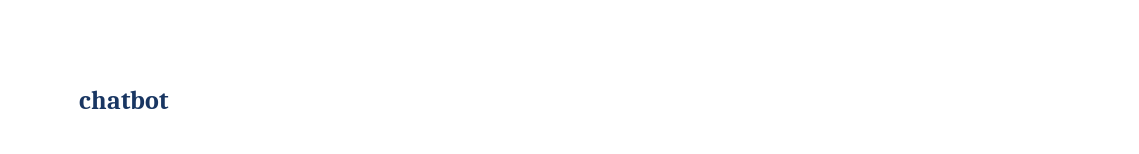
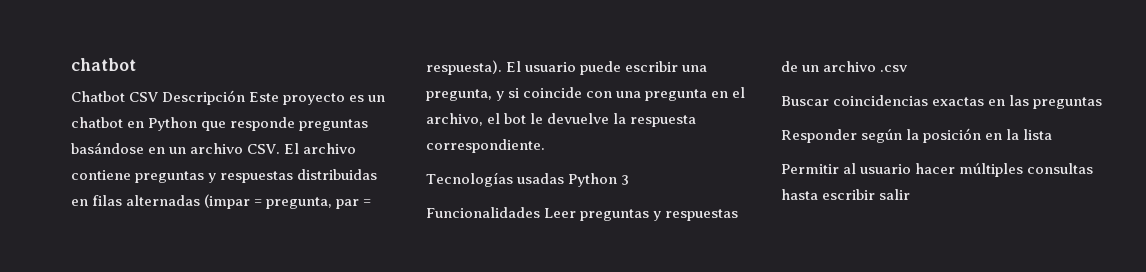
[79,90,169,109] chatbot -> [71,58,136,71] [71,90,386,105] [71,117,369,131] [71,142,357,154] [71,169,378,183] [71,194,372,209] [426,60,708,75] [426,87,746,101] [426,113,697,127] [426,139,545,153] [426,172,630,187] [426,207,739,221] [781,61,909,72] [781,95,1103,109] [781,128,1053,143] [781,163,1094,177] [781,189,911,200] chatbot // Chatbot CSV Descripción Este proyecto es un chatbot en Python que responde preguntas basándose en un archivo CSV. El archivo contiene preguntas y respuestas distribuidas en filas alternadas (impar = pregunta, par = respuesta). El usuario puede escribir una pregunta, y si coincide con una pregunta en el archivo, el bot le devuelve la respuesta correspondiente. // Tecnologías usadas Python 3 // Funcionalidades Leer preguntas y respuestas de un archivo .csv // Buscar coincidencias exactas en las preguntas // Responder según la posición en la lista // Permitir al usuario hacer múltiples consultas hasta escribir salir

